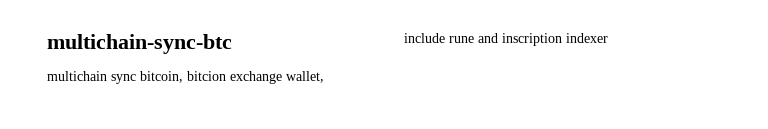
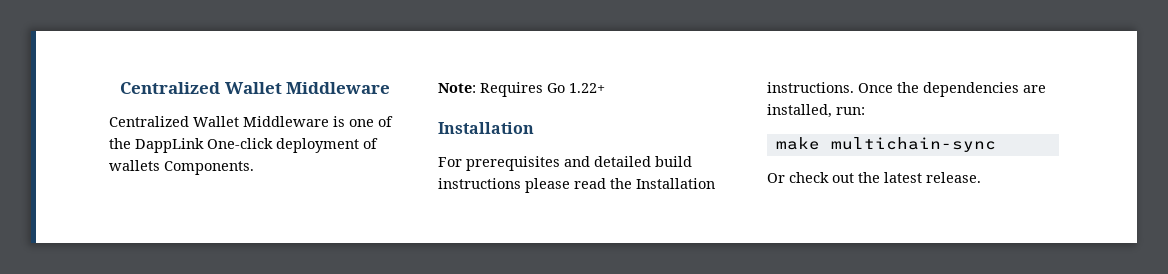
[47,34,232,54] [47,71,324,84] [404,33,608,46] multichain-sync-btc // multichain sync bitcoin, bitcion exchange wallet, include rune and inscription indexer -> [119,82,391,94] [109,116,393,127] [109,138,378,153] [109,160,254,175] [438,82,605,97] [438,122,534,134] [438,156,692,171] [438,178,715,193] [767,82,1046,97] [767,104,865,118] [775,137,996,152] [767,172,981,183] Centralized Wallet Middleware // Centralized Wallet Middleware is one of the DappLink One-click deployment of wallets Components. // Note: Requires Go 1.22+ // Installation // For prerequisites and detailed build instructions please read the Installation instructions. Once the dependencies are installed, run: // make multichain-sync // Or check out the latest release.

